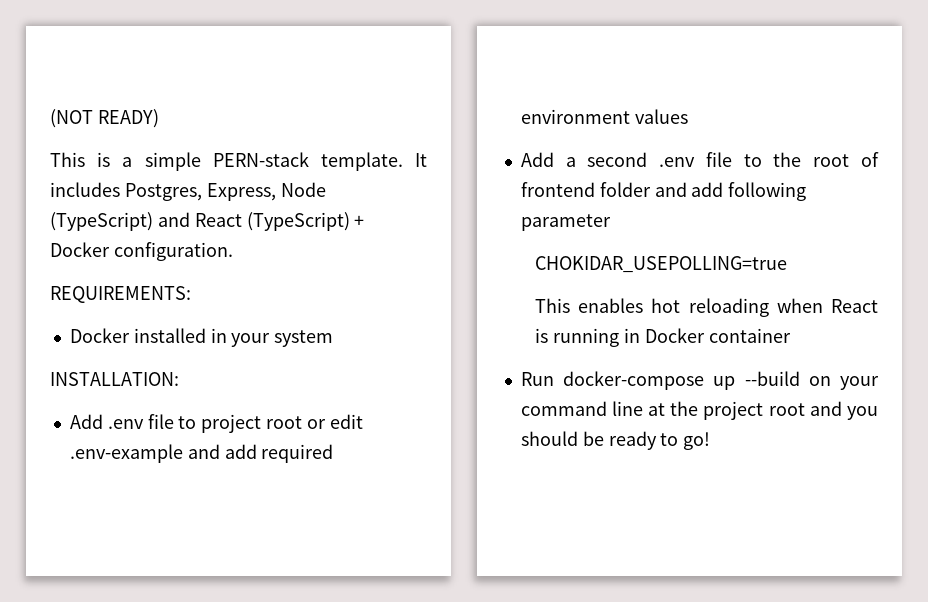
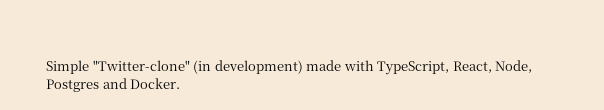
[50,109,159,128] [50,152,428,171] [50,182,326,201] [50,212,365,231] [50,242,233,261] [50,286,191,303] [69,328,334,347] [50,372,179,386] [69,414,363,433] [69,444,334,463] [520,109,688,124] [520,152,879,167] [520,182,807,201] [520,214,611,231] [535,256,788,273] [535,298,878,317] [535,328,791,347] [520,371,879,390] [520,401,878,420] [520,431,711,450] (NOT READY) // This is a simple PERN-stack template. It includes Postgres, Express, Node (TypeScript) and React (TypeScript) + Docker configuration. // REQUIREMENTS: // Docker installed in your system // INSTALLATION: // Add .env file to project root or edit .env-example and add required environment values // Add a second .env file to the root of frontend folder and add following parameter // CHOKIDAR_USEPOLLING=true // This enables hot reloading when React is running in Docker container // Run docker-compose up --build on your command line at the project root and you should be ready to go! -> [46,60,533,75] [46,78,181,92] Simple "Twitter-clone" (in development) made with TypeScript, React, Node, Postgres and Docker.

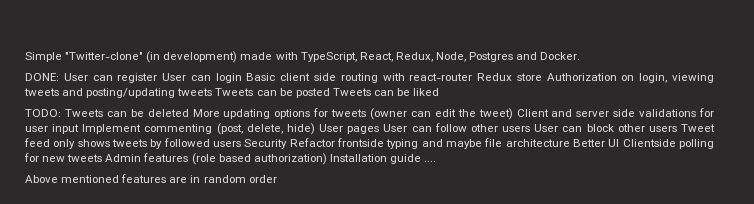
(492, 67) none -> [395,52,433,62] Redux,
(181, 83) none -> [25,73,715,83] [24,88,440,98] [25,108,714,120] [25,123,715,135] [24,138,714,149] [24,153,437,165] [25,174,277,183] // DONE: User can register User can login Basic client side routing with react-router Redux store Authorization on login, viewing tweets and posting/updating tweets Tweets can be posted Tweets can be liked // TODO: Tweets can be deleted More updating options for tweets (owner can edit the tweet) Client and server side validations for user input Implement commenting (post, delete, hide) User pages User can follow other users User can block other users Tweet feed only shows tweets by followed users Security Refactor frontside typing and maybe file architecture Better UI Clientside polling for new tweets Admin features (role based authorization) Installation guide .... // Above mentioned features are in random order

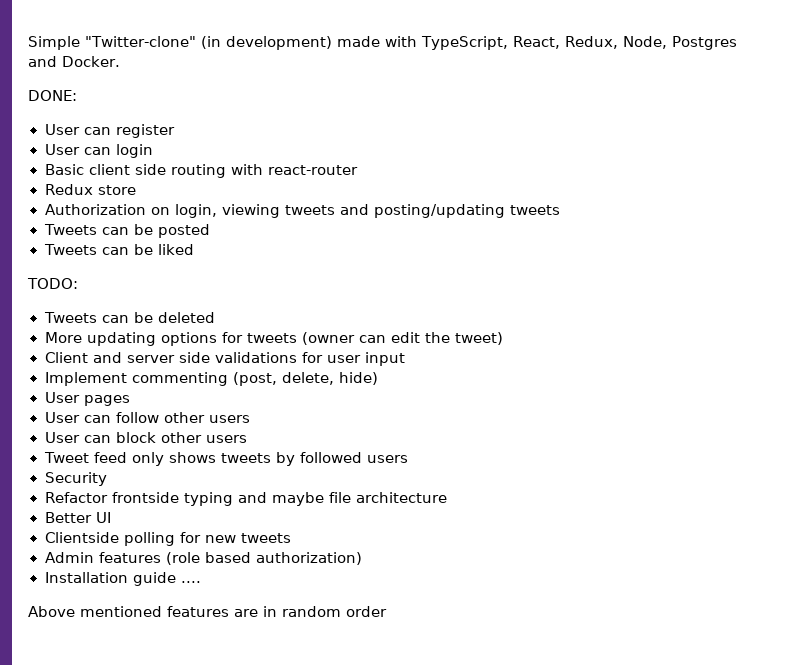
(59, 77) none -> (77, 95) //
(158, 78) none -> (175, 131) //
(242, 78) none -> (153, 151) //
(473, 77) none -> (358, 170) //
(542, 77) none -> (136, 190) //
(213, 92) none -> (560, 210) //
(330, 93) none -> (211, 231) //
(61, 113) none -> (78, 283) //
(189, 113) none -> (216, 317) //
(513, 114) none -> (503, 338) //
(80, 129) none -> (405, 359) //
(315, 129) none -> (378, 378) //
(380, 130) none -> (130, 400) //
(531, 129) none -> (250, 419) //
(677, 129) none -> (247, 439) //
(241, 144) none -> (409, 459) //
(288, 144) none -> (107, 479) //
(570, 143) none -> (447, 497) //
(620, 143) none -> (111, 517) //
(103, 158) none -> (291, 538) //
(327, 159) none -> (362, 558) //

